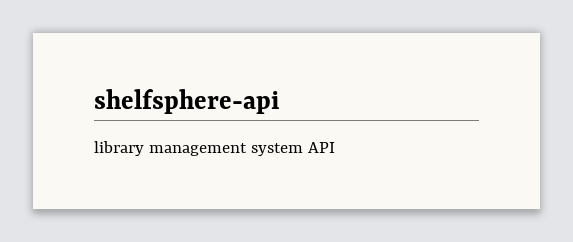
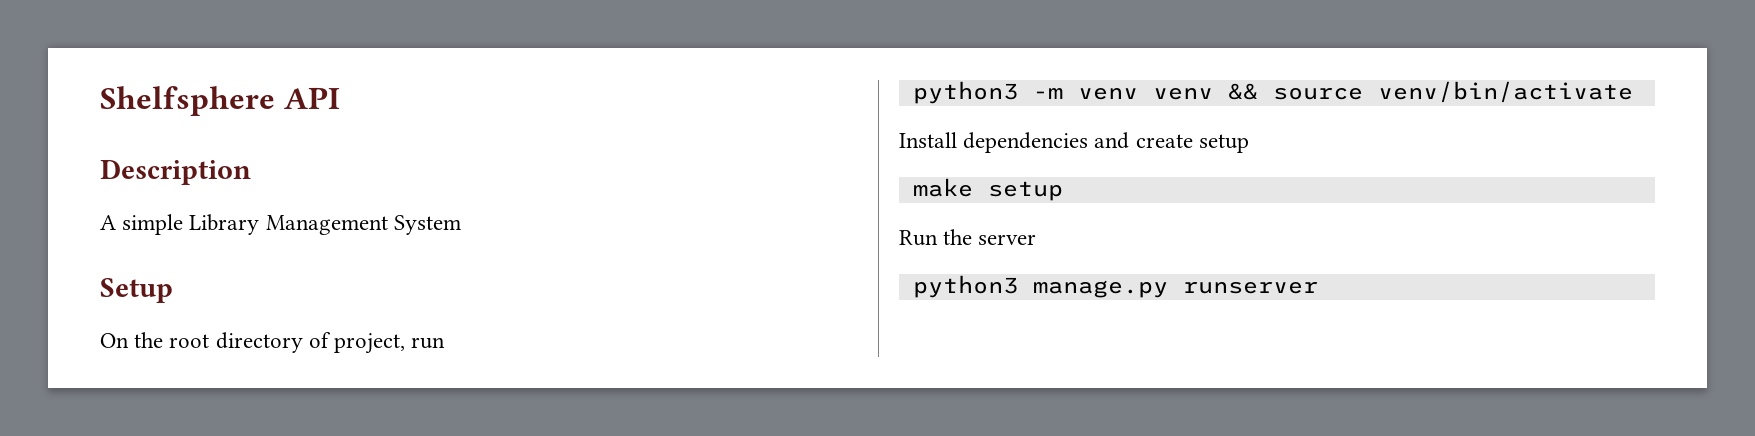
[94,89,279,114] [94,141,335,156] shelfsphere-api // library management system API -> [100,86,340,116] [100,159,251,185] [100,214,461,235] [100,278,173,303] [100,332,446,354] [912,81,1633,104] [899,132,1249,153] [912,178,1063,201] [899,229,1037,246] [912,275,1318,298] Shelfsphere API // Description // A simple Library Management System // Setup // On the root directory of project, run // python3 -m venv venv && source venv/bin/activate // Install dependencies and create setup // make setup // Run the server // python3 manage.py runserver

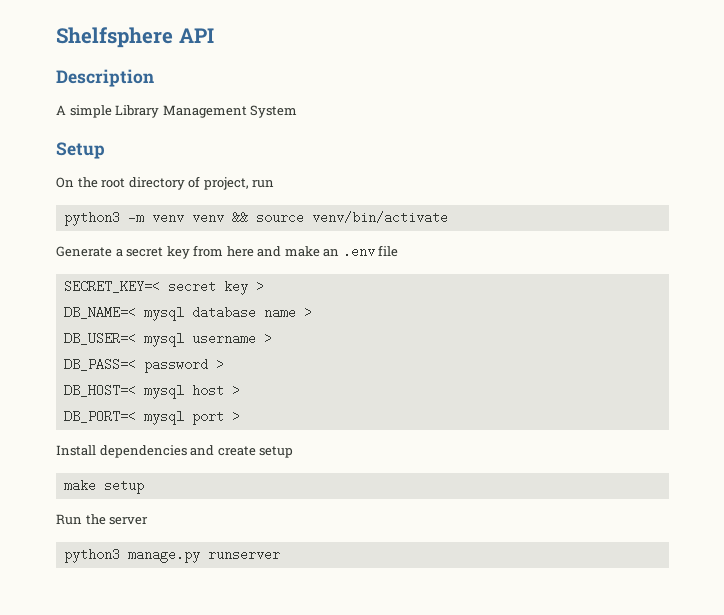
(1633, 92) none -> [56,245,399,259] [63,280,264,295] [63,306,312,321] [63,332,272,347] [63,358,224,373] [63,384,240,399] [63,410,240,425] // Generate a secret key from here and make an .env file // SECRET_KEY=< secret key > // DB_NAME=< mysql database name > // DB_USER=< mysql username > // DB_PASS=< password > // DB_HOST=< mysql host > // DB_PORT=< mysql port >

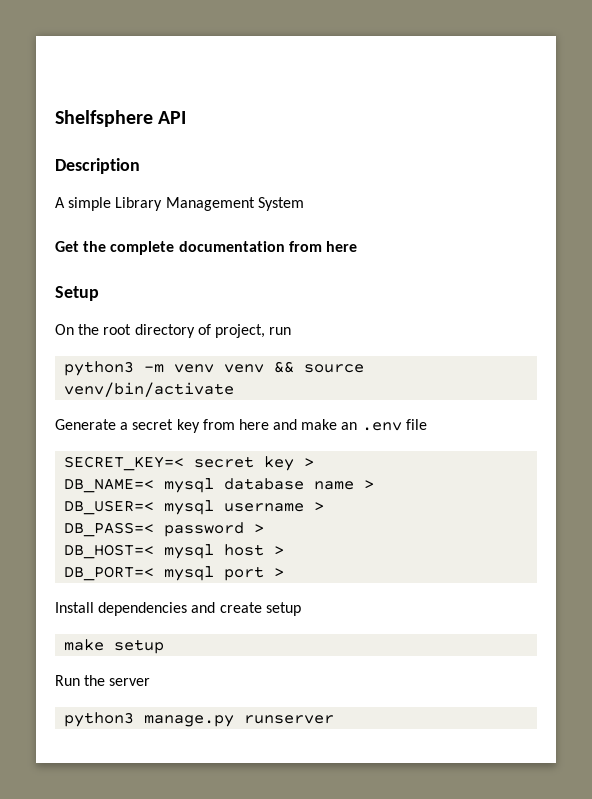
(298, 111) none -> [55,241,357,255] // Get the complete documentation from here

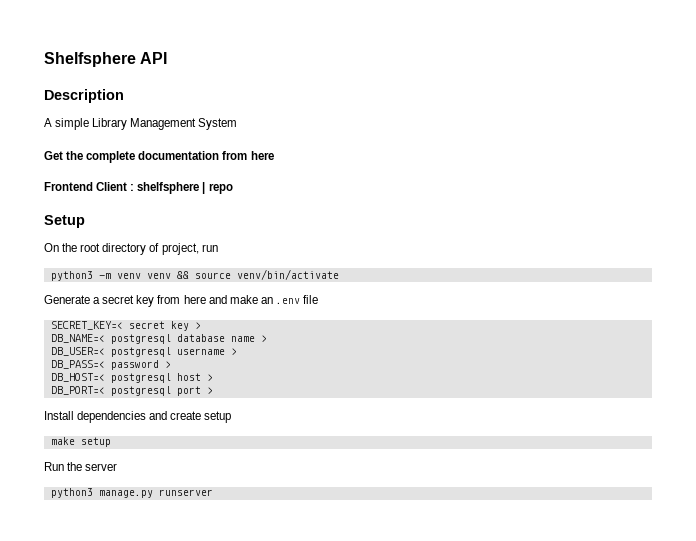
(357, 246) none -> [44,182,233,194] // Frontend Client : shelfsphere | repo
[164,478,215,493] mysql -> [110,334,171,344] postgresql
[164,500,215,515] mysql -> [110,347,171,357] postgresql
[164,544,215,559] mysql -> [110,373,171,383] postgresql
[164,566,215,581] mysql -> [110,386,171,396] postgresql

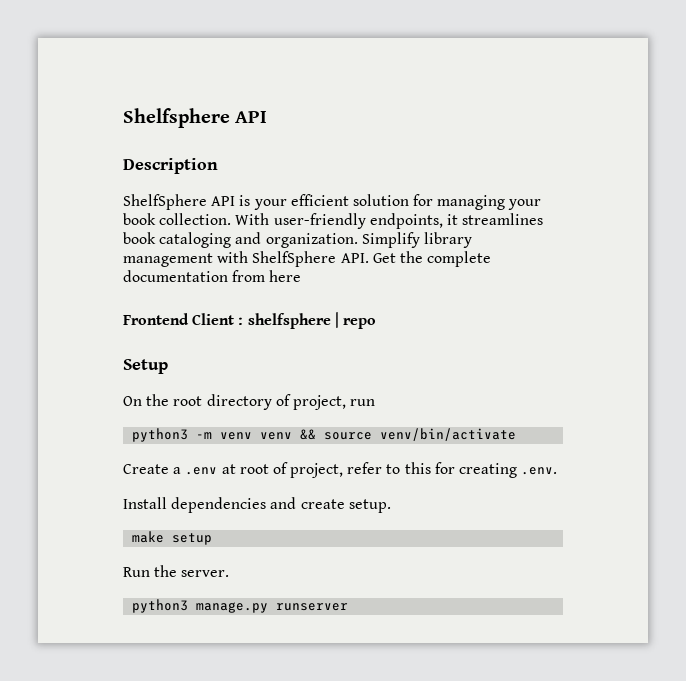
[44,118,238,130] A simple Library Management System // -> [123,194,542,210] [123,213,544,229] [123,232,472,248] [123,251,369,267] ShelfSphere API is your efficient solution for managing your book collection. With user-friendly endpoints, it streamlines book cataloging and organization. Simplify library management with ShelfSphere API.
[44,295,319,307] [50,321,201,331] [50,334,267,344] [50,347,237,357] [50,360,171,370] [50,373,213,383] [50,386,213,396] Generate a secret key from here and make an .env file // SECRET_KEY=< secret key > // DB_NAME=< postgresql database name > // DB_USER=< postgresql username > // DB_PASS=< password > // DB_HOST=< postgresql host > // DB_PORT=< postgresql port > -> [123,462,558,478] Create a .env at root of project, refer to this for creating .env.
[204,411,232,423] setup -> [348,499,391,513] setup.
[85,463,118,471] server -> [181,570,230,577] server.

